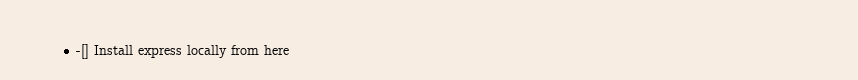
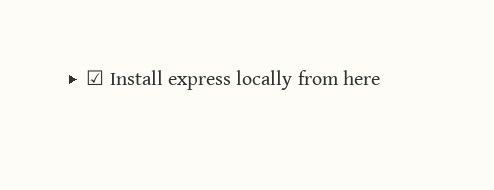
[76,44,90,59] -[] -> [86,70,105,85] ☑

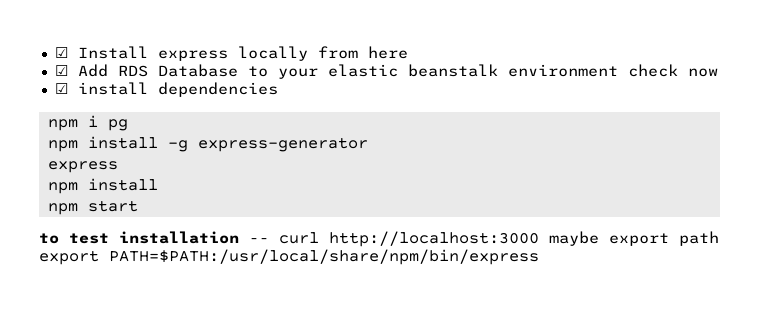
(380, 77) none -> [54,64,718,79] [54,82,278,97] [47,115,128,131] [47,136,368,152] [47,161,118,173] [47,178,158,194] [47,200,138,215] [39,231,719,247] [39,249,539,265] // ☑ Add RDS Database to your elastic beanstalk environment check now // ☑ install dependencies // npm i pg // npm install -g express-generator // express // npm install // npm start // to test installation -- curl http://localhost:3000 maybe export path export PATH=$PATH:/usr/local/share/npm/bin/express

